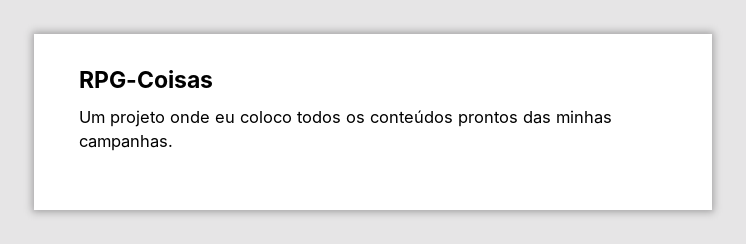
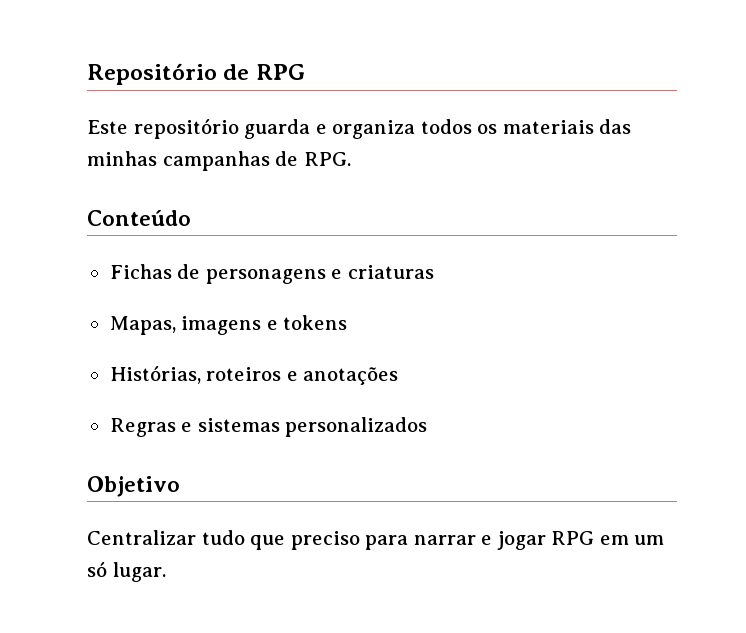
[79,70,213,88] [79,110,612,127] [79,135,173,151] RPG-Coisas // Um projeto onde eu coloco todos os conteúdos prontos das minhas campanhas. -> [87,63,305,85] [87,118,632,139] [87,151,351,171] [87,210,191,226] [109,264,434,284] [109,315,348,335] [109,365,399,385] [109,417,428,437] [87,476,180,497] [87,530,665,550] [87,561,166,582] Repositório de RPG // Este repositório guarda e organiza todos os materiais das minhas campanhas de RPG. // Conteúdo // Fichas de personagens e criaturas // Mapas, imagens e tokens // Histórias, roteiros e anotações // Regras e sistemas personalizados // Objetivo // Centralizar tudo que preciso para narrar e jogar RPG em um só lugar.

